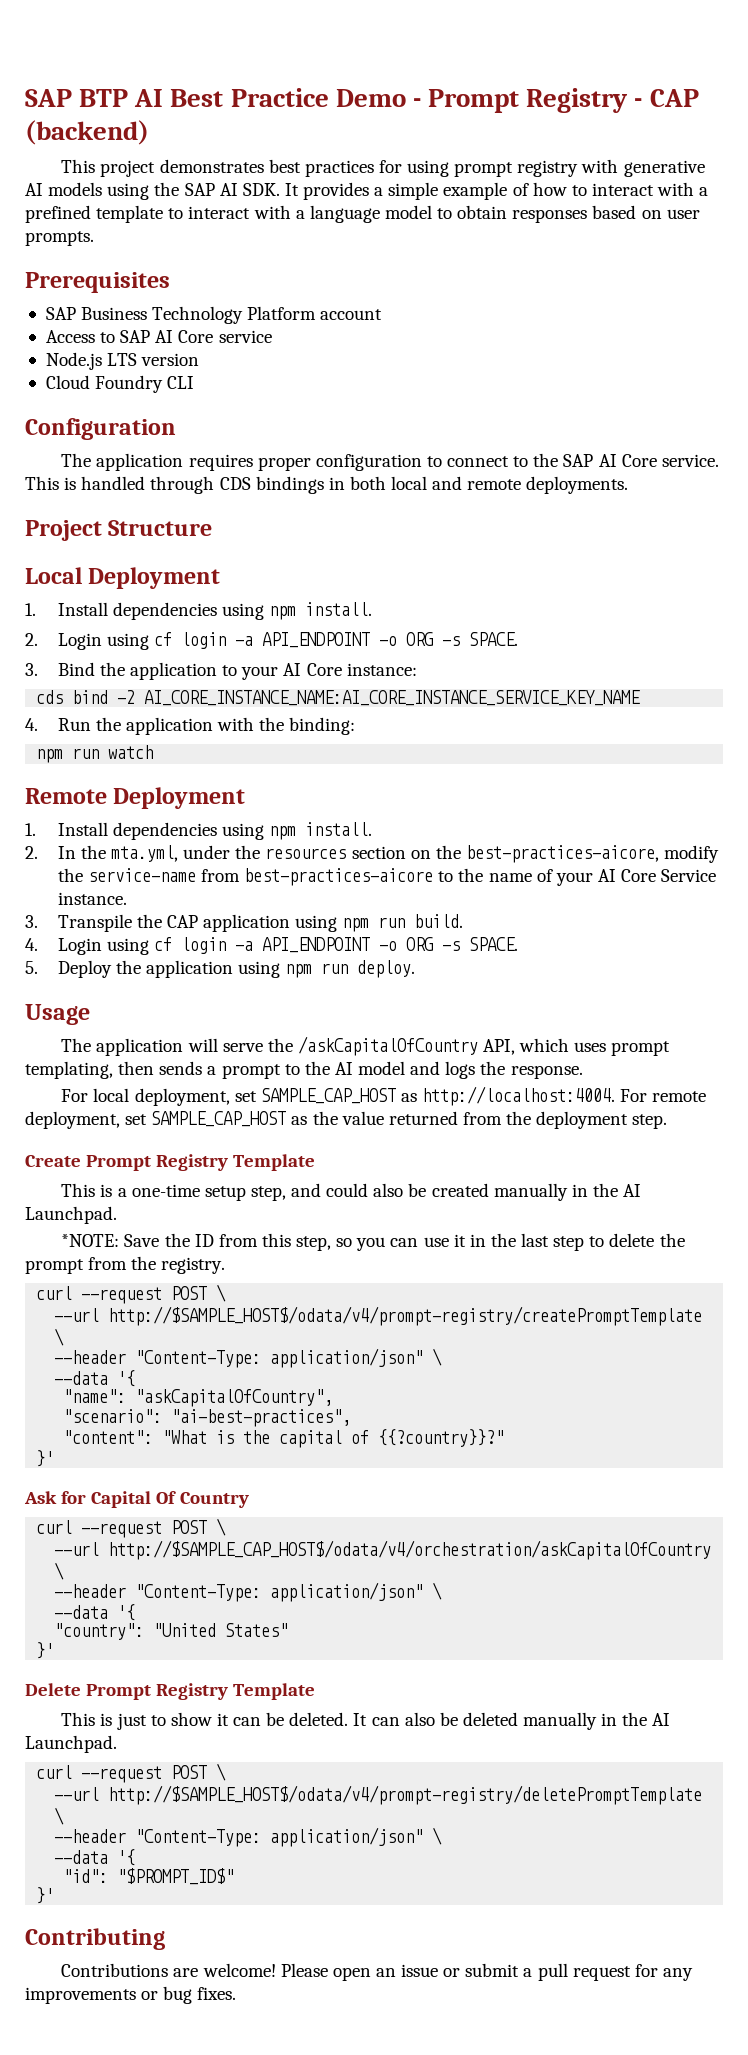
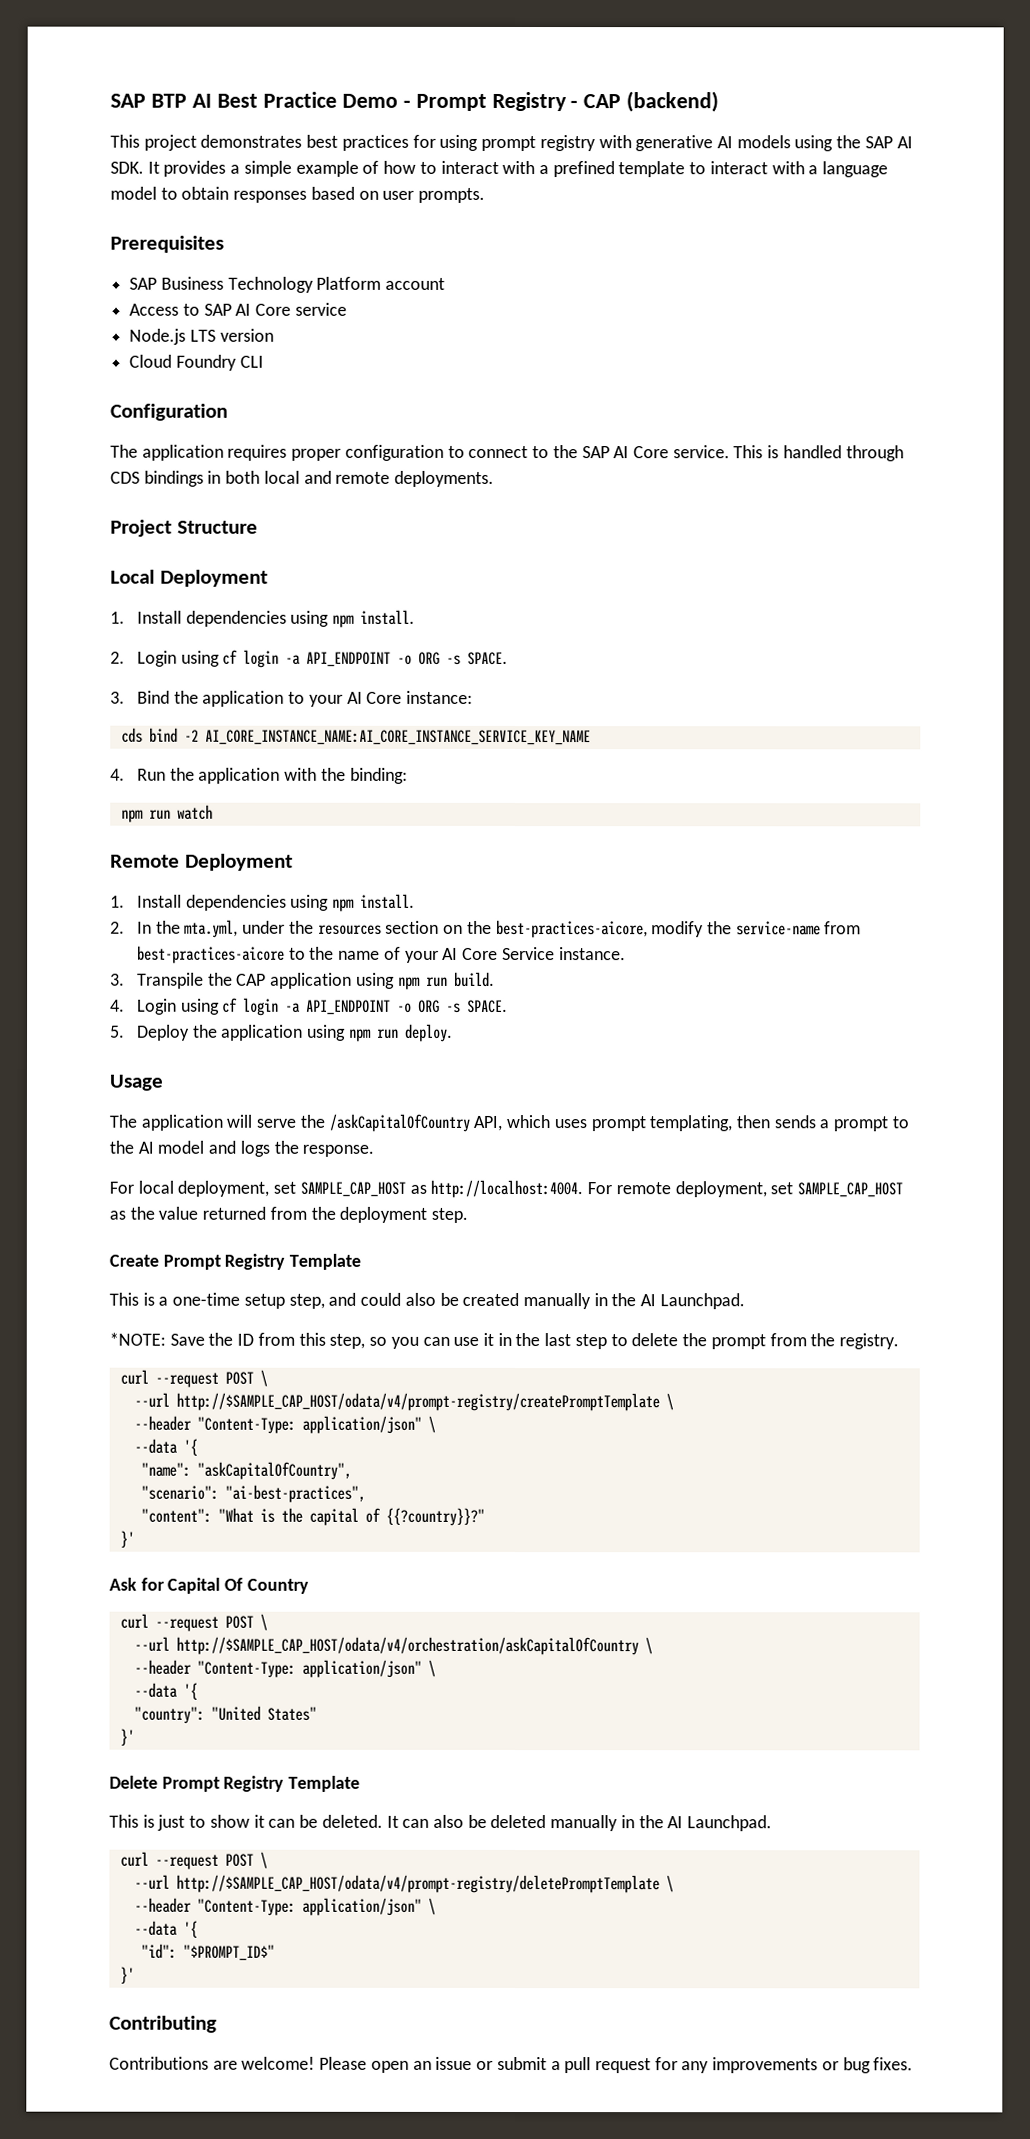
[108,1306,703,1326] http://$SAMPLE_HOST$/odata/v4/prompt-registry/createPromptTemplate -> [175,1392,660,1412] http://$SAMPLE_CAP_HOST/odata/v4/prompt-registry/createPromptTemplate
[108,1540,712,1560] http://$SAMPLE_CAP_HOST$/odata/v4/orchestration/askCapitalOfCountry -> [175,1636,639,1656] http://$SAMPLE_CAP_HOST/odata/v4/orchestration/askCapitalOfCountry
[108,1785,703,1805] http://$SAMPLE_HOST$/odata/v4/prompt-registry/deletePromptTemplate -> [175,1874,660,1894] http://$SAMPLE_CAP_HOST/odata/v4/prompt-registry/deletePromptTemplate

